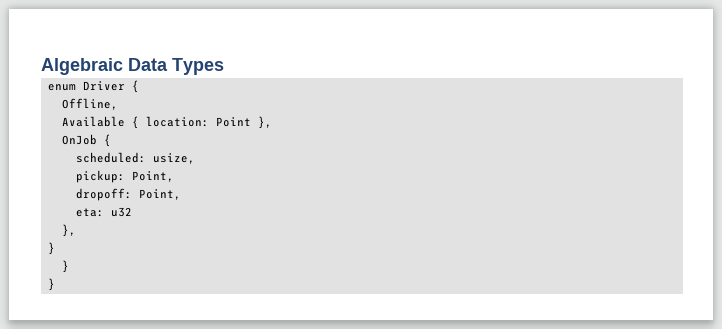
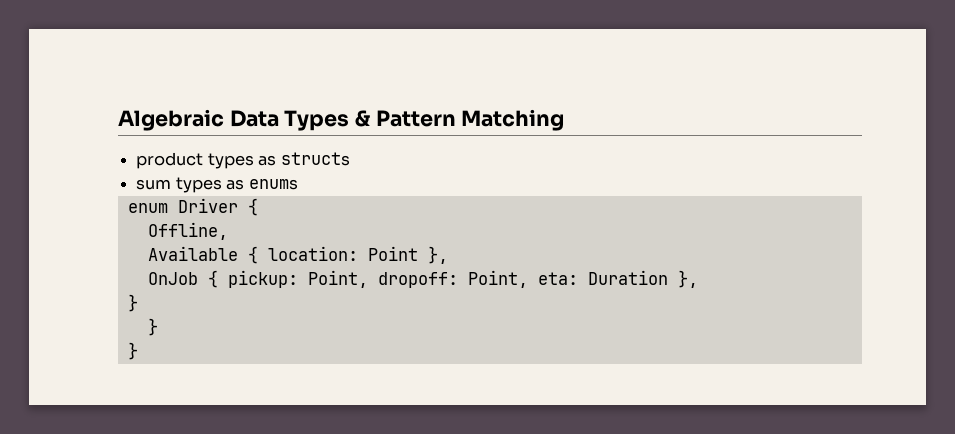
(224, 66) none -> [355,109,565,131] [136,152,350,169] [136,177,298,193] & Pattern Matching // product types as structs // sum types as enums
[75,152,195,164] // scheduled: usize, // -> (218, 279) none
(174, 176) // -> (368, 279) none
[75,207,132,217] // eta: u32 // -> [537,270,668,285] eta: Duration

